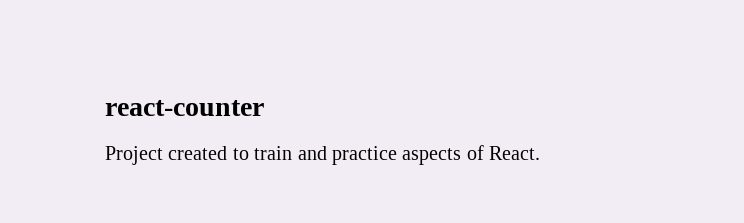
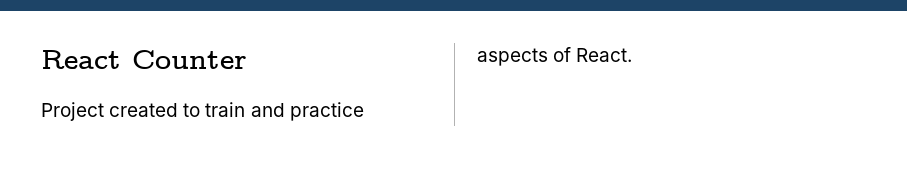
[105,100,264,116] react-counter -> [41,50,247,69] React Counter

